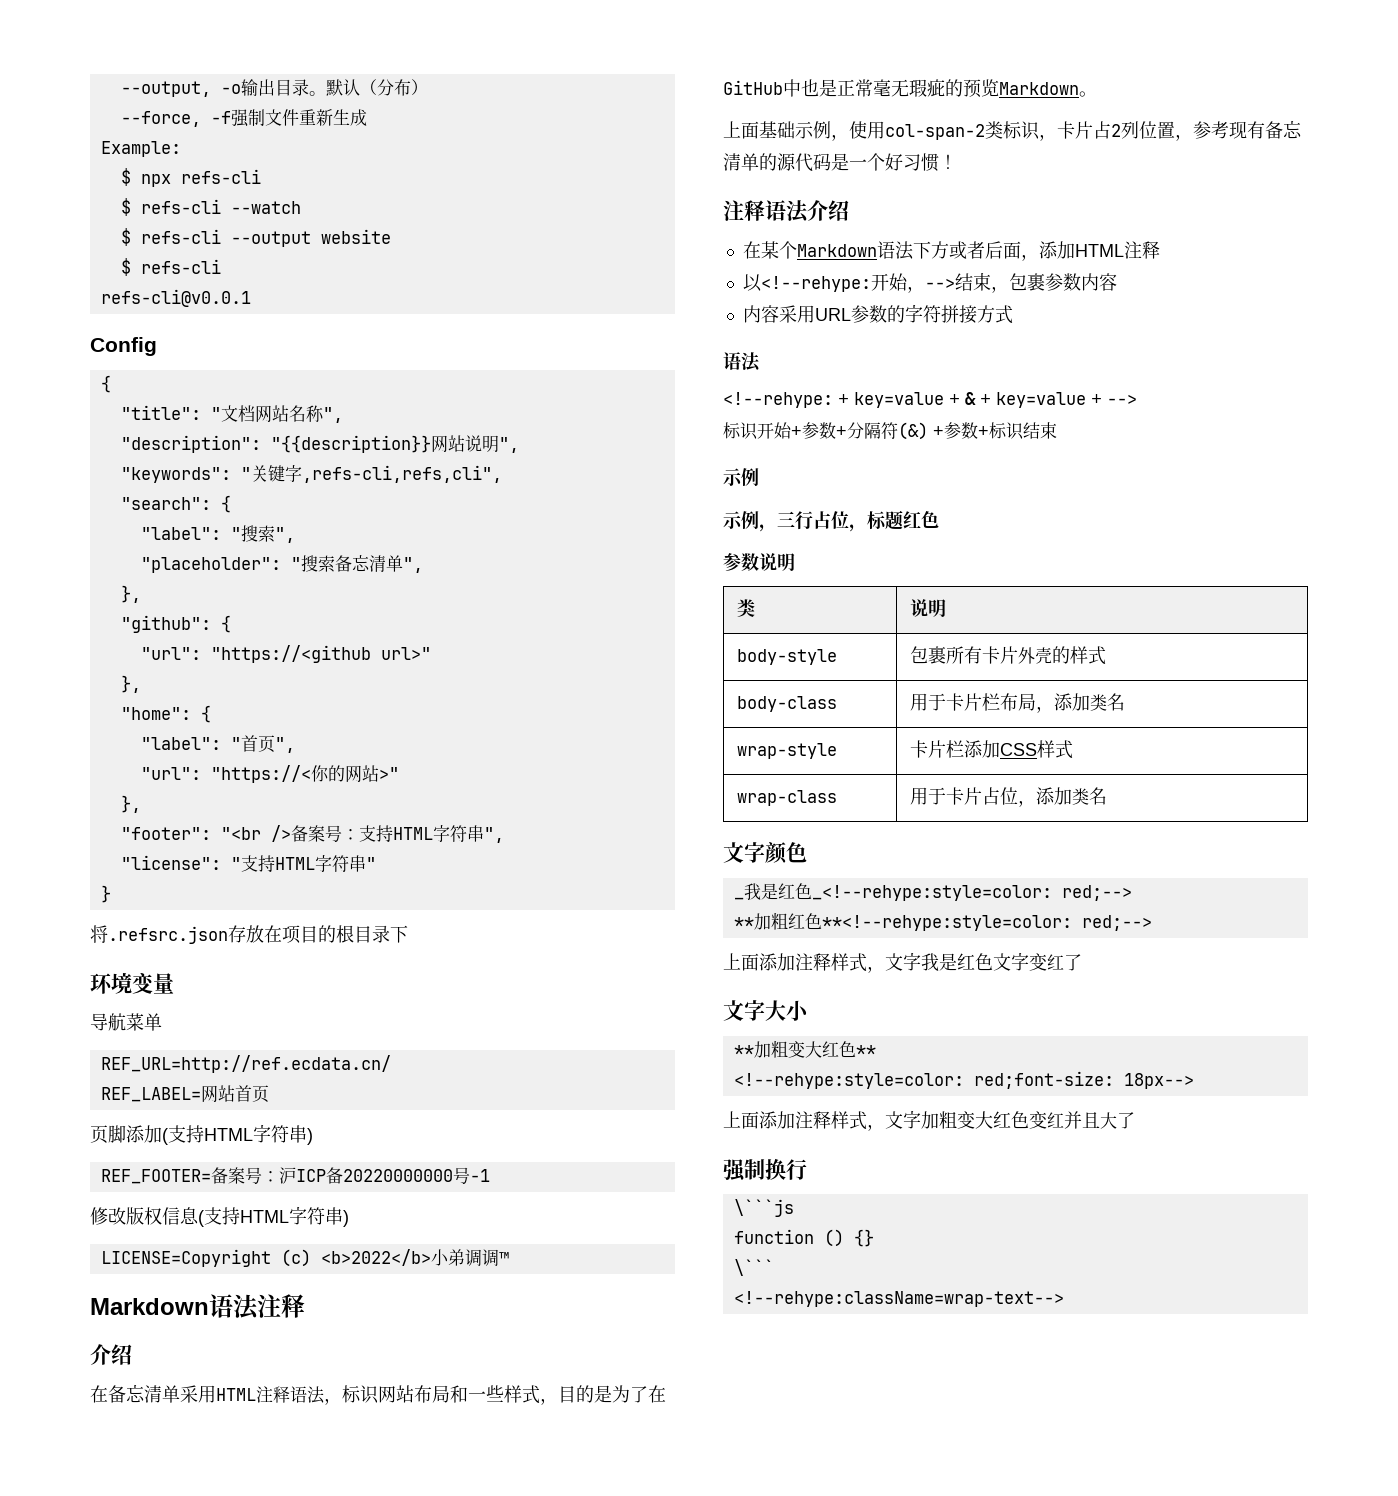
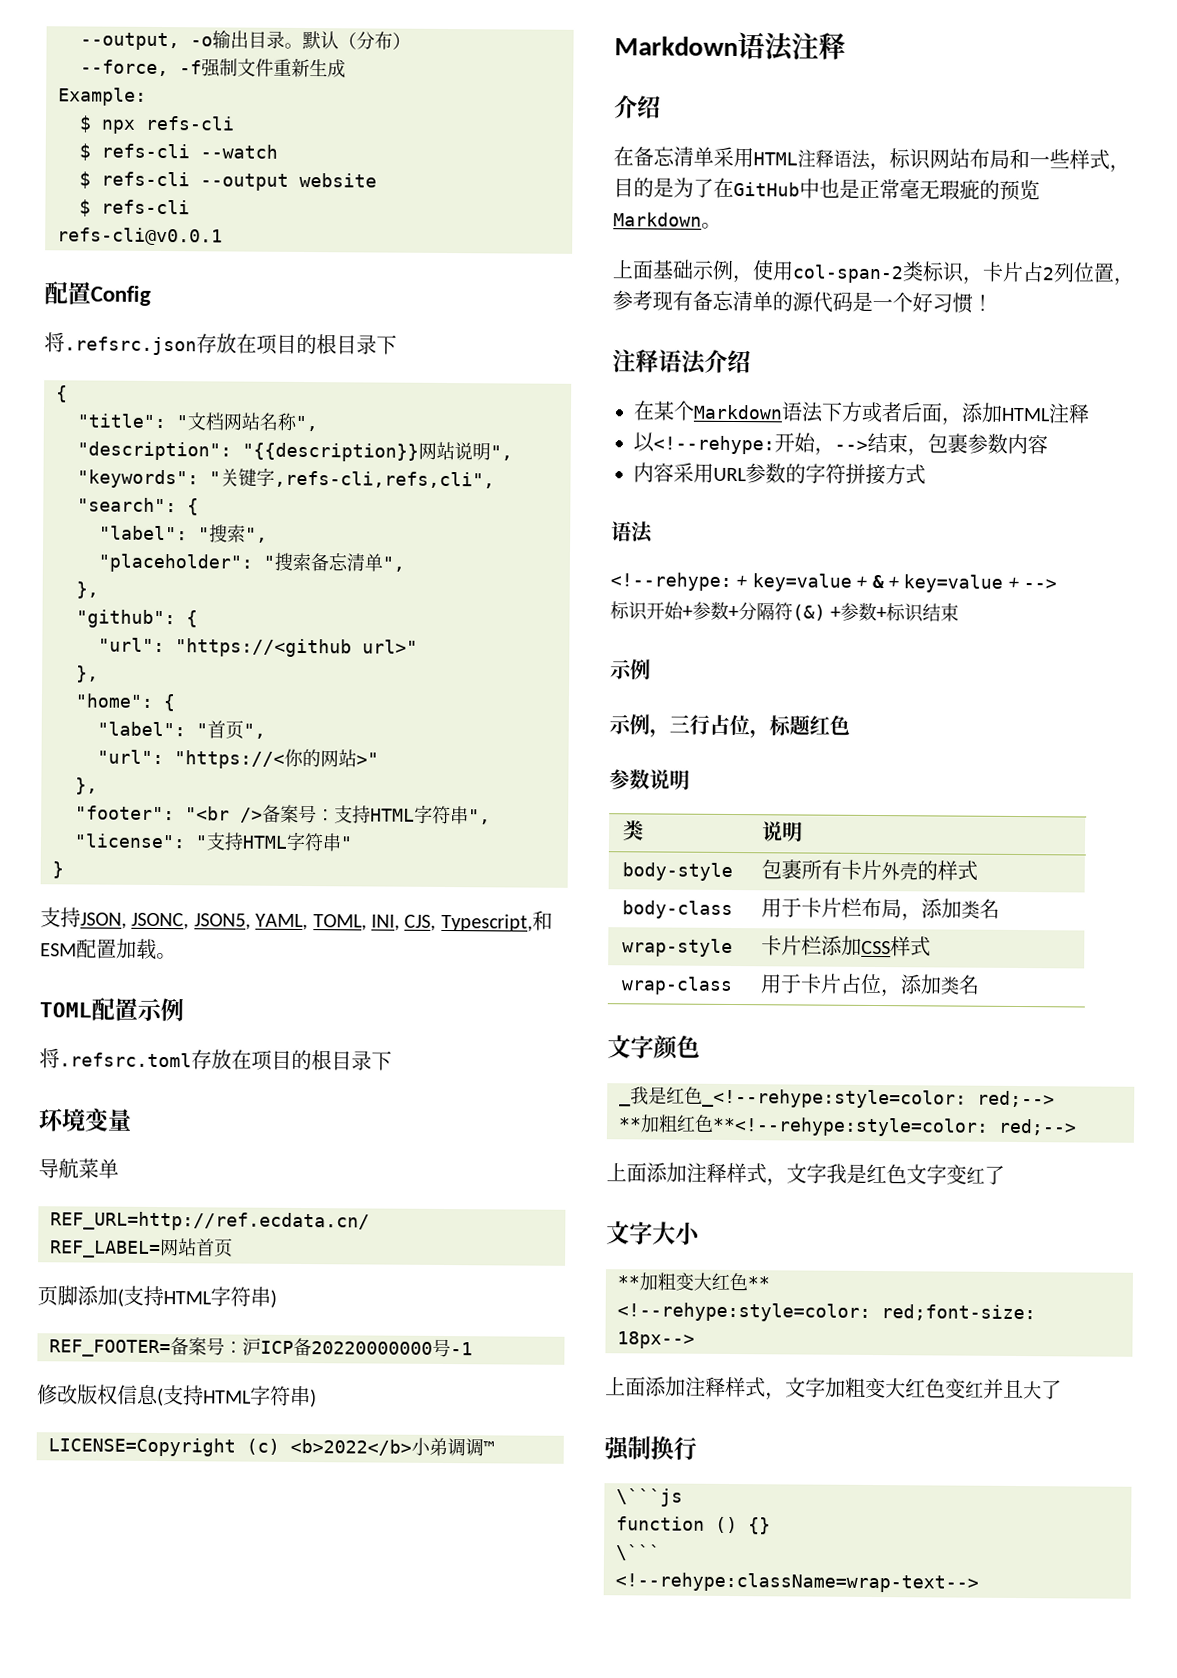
(251, 298) none -> [44,281,91,305] 配置
(157, 346) none -> [44,332,397,356] // 将.refsrc.json存放在项目的根目录下
[90,925,228,944] // 将.refsrc.json -> [40,907,553,932] [40,938,177,960] [39,997,184,1022] [39,1048,192,1069] // 支持JSON, JSONC, JSON5, YAML, TOML, INI, CJS, Typescript,和ESM配置加载。 // TOML配置示例 // 将.refsrc.toml

